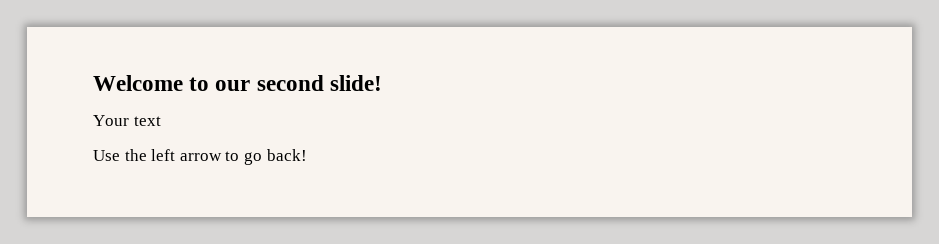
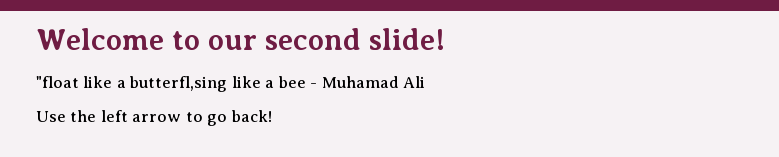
[93,115,161,126] Your text -> [36,76,426,92] "float like a butterfl,sing like a bee - Muhamad Ali

